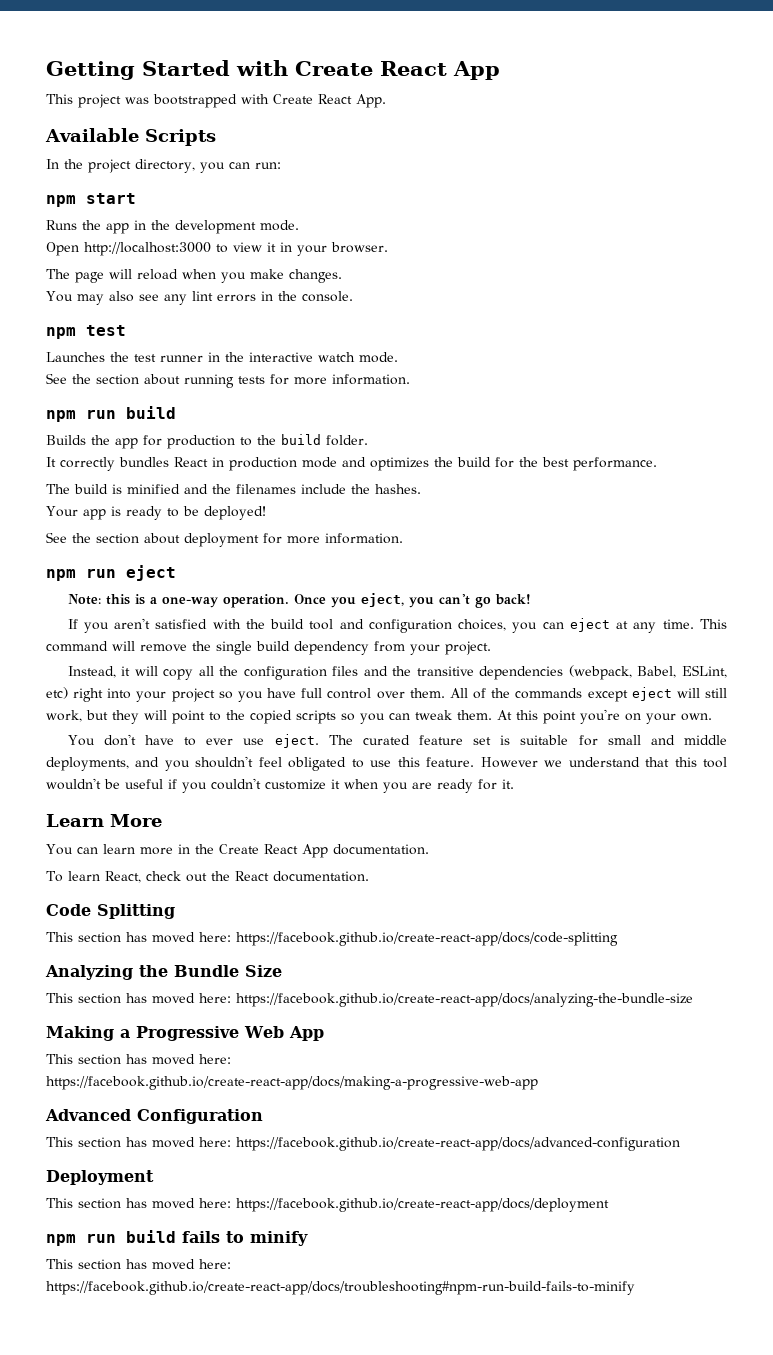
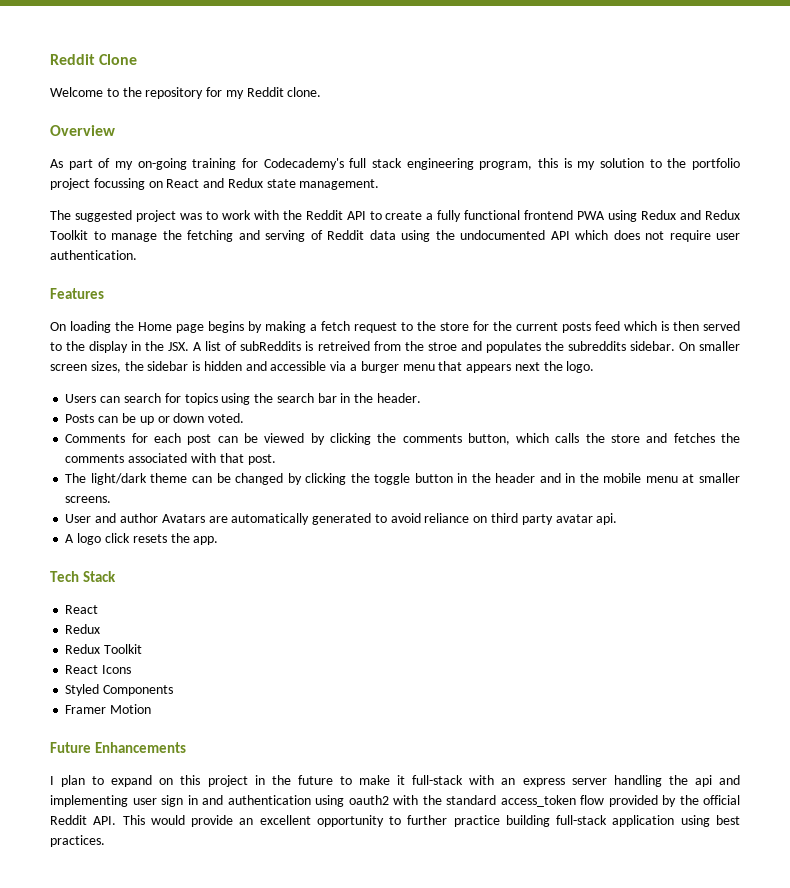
[46,60,500,80] [46,94,386,108] [45,128,216,146] [46,159,281,173] [46,193,136,207] [46,220,299,234] [46,242,388,256] [46,269,342,283] [46,291,353,305] [46,325,126,339] [46,352,398,363] [46,373,410,388] [46,406,176,422] [46,434,368,449] [46,457,657,471] [46,484,421,494] [46,506,266,520] [46,532,403,547] [46,565,176,581] [67,593,531,608] [67,618,727,633] [46,641,491,655] [67,665,727,680] [46,687,727,702] [46,709,712,724] [67,734,727,748] [46,756,727,771] [46,778,514,793] [46,814,162,827] [46,844,429,858] [46,871,369,883] [46,904,175,919] [46,932,618,946] [45,965,282,980] [46,993,693,1007] [46,1026,324,1041] [46,1054,231,1065] [46,1076,538,1090] [45,1109,263,1124] [46,1137,680,1151] [46,1170,154,1185] [46,1198,609,1212] [46,1230,308,1246] [46,1259,231,1270] [46,1281,635,1295] Getting Started with Create React App // This project was bootstrapped with Create React App. // Available Scripts // In the project directory, you can run: // npm start // Runs the app in the development mode. // Open http://localhost:3000 to view it in your browser. // The page will reload when you make changes. // You may also see any lint errors in the console. // npm test // Launches the test runner in the interactive watch mode. // See the section about running tests for more information. // npm run build // Builds the app for production to the build folder. // It correctly bundles React in production mode and optimizes the build for the best performance. // The build is minified and the filenames include the hashes. // Your app is ready to be deployed! // See the section about deployment for more information. // npm run eject // Note: this is a one-way operation. Once you eject, you can't go back! // If you aren't satisfied with the build tool and configuration choices, you can eject at any time. This command will remove the single build dependency from your project. // Instead, it will copy all the configuration files and the transitive dependencies (webpack, Babel, ESLint, etc) right into your project so you have full control over them. All of the commands except eject will still work, but they will point to the copied scripts so you can tweak them. At this point you're on your own. // You don't have to ever use eject. The curated feature set is suitable for small and middle deployments, and you shouldn't feel obligated to use this feature. However we understand that this tool wouldn't be useful if you couldn't customize it when you are ready for it. // Learn More // You can learn more in the Create React App documentation. // To learn React, check out the React documentation. // Code Splitting // This section has moved here: https://facebook.github.io/create-react-app/docs/code-splitting // Analyzing the Bundle Size // This section has moved here: https://facebook.github.io/create-react-app/docs/analyzing-the-bundle-size // Making a Progressive Web App // This section has moved here: https://facebook.github.io/create-react-app/docs/making-a-progressive-web-app // Advanced Configuration // This section has moved here: https://facebook.github.io/create-react-app/docs/advanced-configuration // Deployment // This section has moved here: https://facebook.github.io/create-react-app/docs/deployment // npm run build fails to minify // This section has moved here: https://facebook.github.io/create-react-app/docs/troubleshooting#npm-run-build-fails-to-minify -> [50,54,138,65] [50,87,322,99] [50,125,115,136] [50,158,740,170] [50,178,380,190] [50,210,740,222] [50,230,740,242] [50,250,137,260] [50,288,104,299] [50,321,740,333] [50,341,740,353] [50,361,595,373] [65,393,421,405] [65,413,245,425] [65,433,741,445] [65,453,276,465] [65,473,740,485] [65,496,112,503] [65,513,618,525] [65,533,219,545] [50,571,116,582] [65,605,99,614] [65,624,101,634] [65,644,143,654] [65,665,132,674] [65,684,174,696] [65,704,152,714] [50,742,186,753] [50,775,740,787] [50,795,740,807] [50,815,740,827] [50,835,105,847] Reddit Clone // Welcome to the repository for my Reddit clone. // Overview // As part of my on-going training for Codecademy's full stack engineering program, this is my solution to the portfolio project focussing on React and Redux state management. // The suggested project was to work with the Reddit API to create a fully functional frontend PWA using Redux and Redux Toolkit to manage the fetching and serving of Reddit data using the undocumented API which does not require user authentication. // Features // On loading the Home page begins by making a fetch request to the store for the current posts feed which is then served to the display in the JSX. A list of subReddits is retreived from the stroe and populates the subreddits sidebar. On smaller screen sizes, the sidebar is hidden and accessible via a burger menu that appears next the logo. // Users can search for topics using the search bar in the header. // Posts can be up or down voted. // Comments for each post can be viewed by clicking the comments button, which calls the store and fetches the comments associated with that post. // The light/dark theme can be changed by clicking the toggle button in the header and in the mobile menu at smaller screens. // User and author Avatars are automatically generated to avoid reliance on third party avatar api. // A logo click resets the app. // Tech Stack // React // Redux // Redux Toolkit // React Icons // Styled Components // Framer Motion // Future Enhancements // I plan to expand on this project in the future to make it full-stack with an express server handling the api and implementing user sign in and authentication using oauth2 with the standard access_token flow provided by the official Reddit API. This would provide an excellent opportunity to further practice building full-stack application using best practices.

